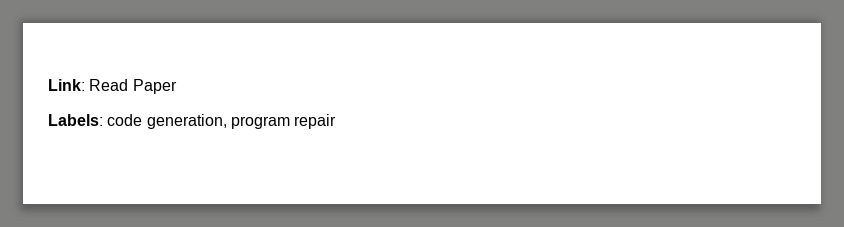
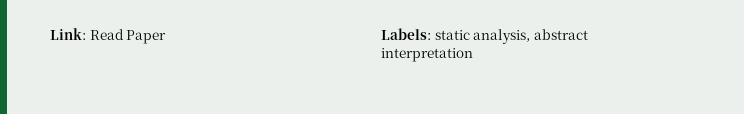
[107,114,337,129] code generation, program repair -> [434,29,588,44] [381,48,473,62] static analysis, abstract interpretation

